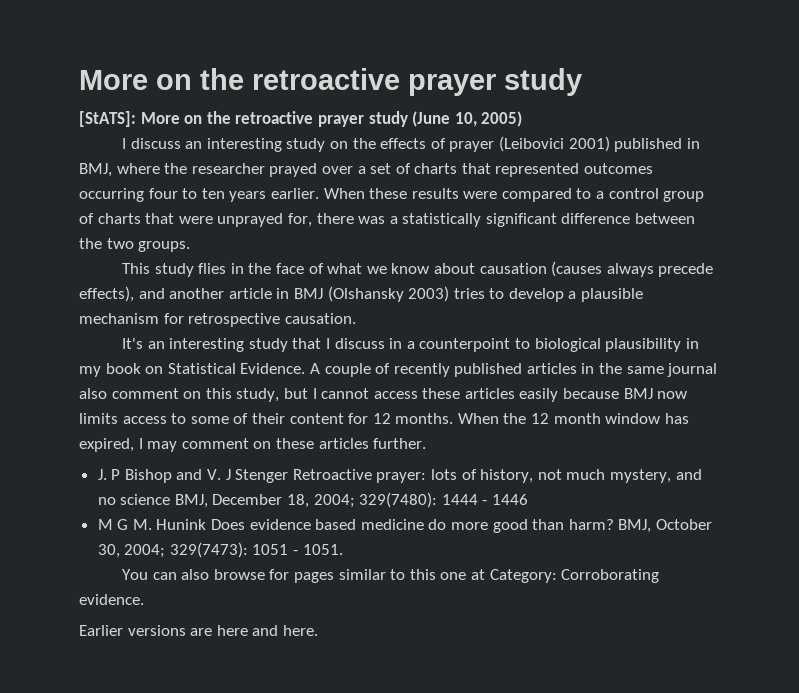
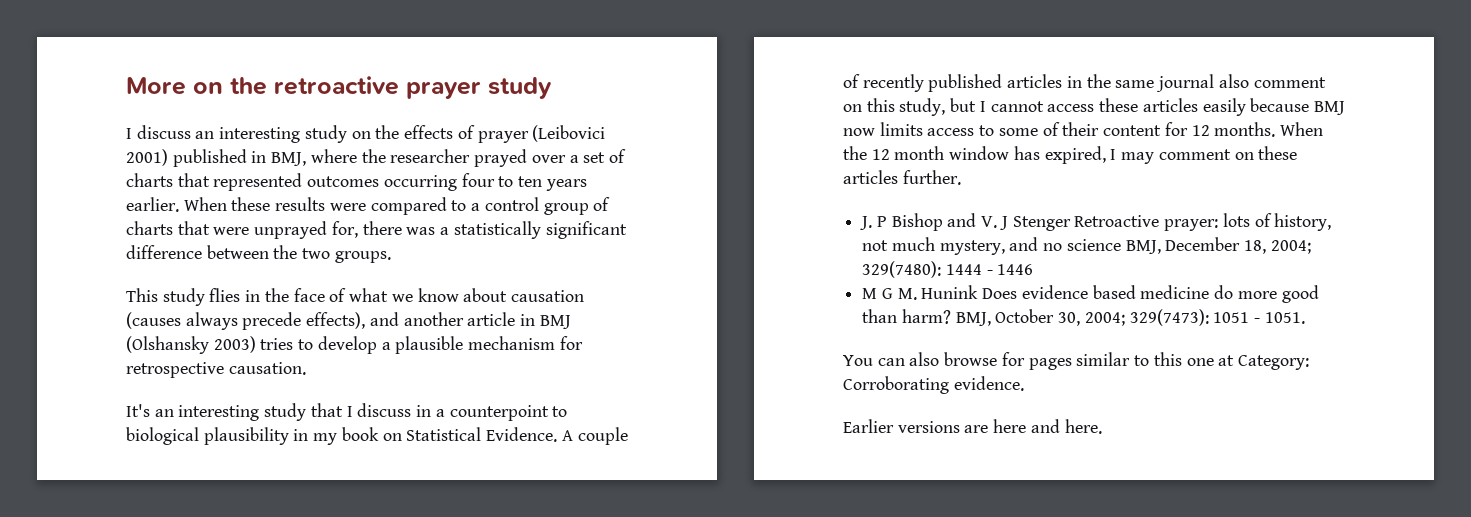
[79,68,582,96] [79,111,523,127] More on the retroactive prayer study // [StATS]: More on the retroactive prayer study (June 10, 2005) -> [126,76,552,99] More on the retroactive prayer study

